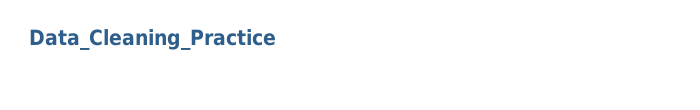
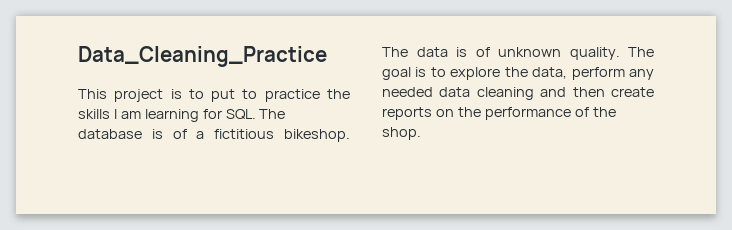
(276, 39) none -> [78,89,350,102] [78,109,286,122] [78,129,350,142] [382,47,654,60] [382,67,654,80] [382,87,654,100] [382,107,616,120] [382,127,421,140] // This project is to put to practice the skills I am learning for SQL. The database is of a fictitious bikeshop. The data is of unknown quality. The goal is to explore the data, perform any needed data cleaning and then create reports on the performance of the shop.

